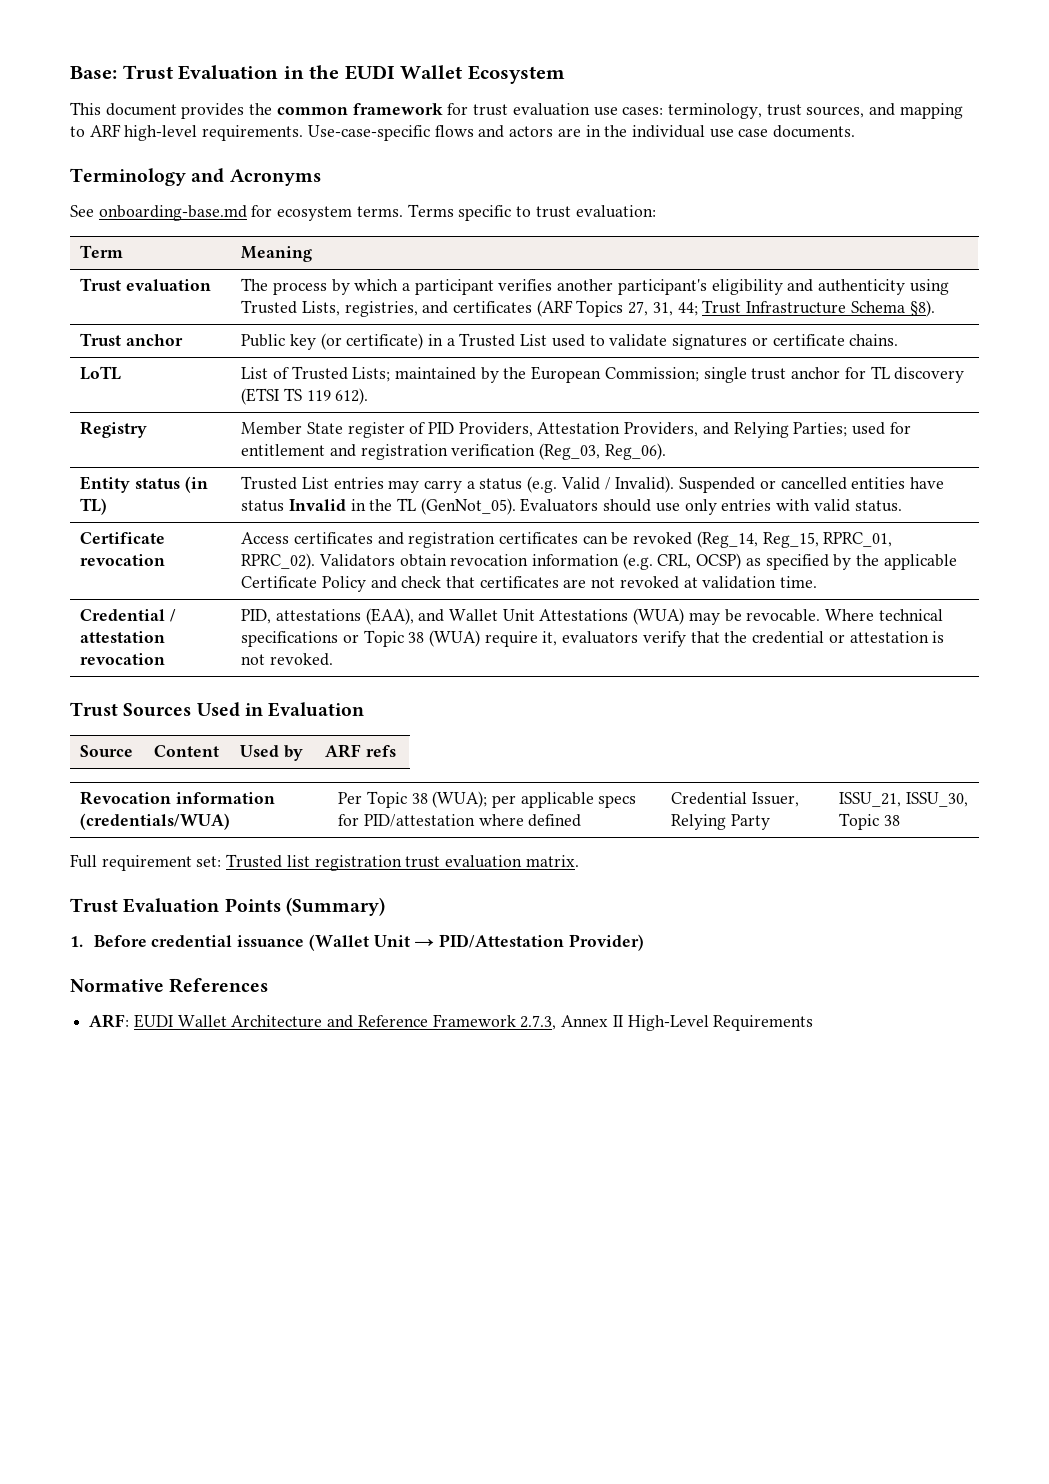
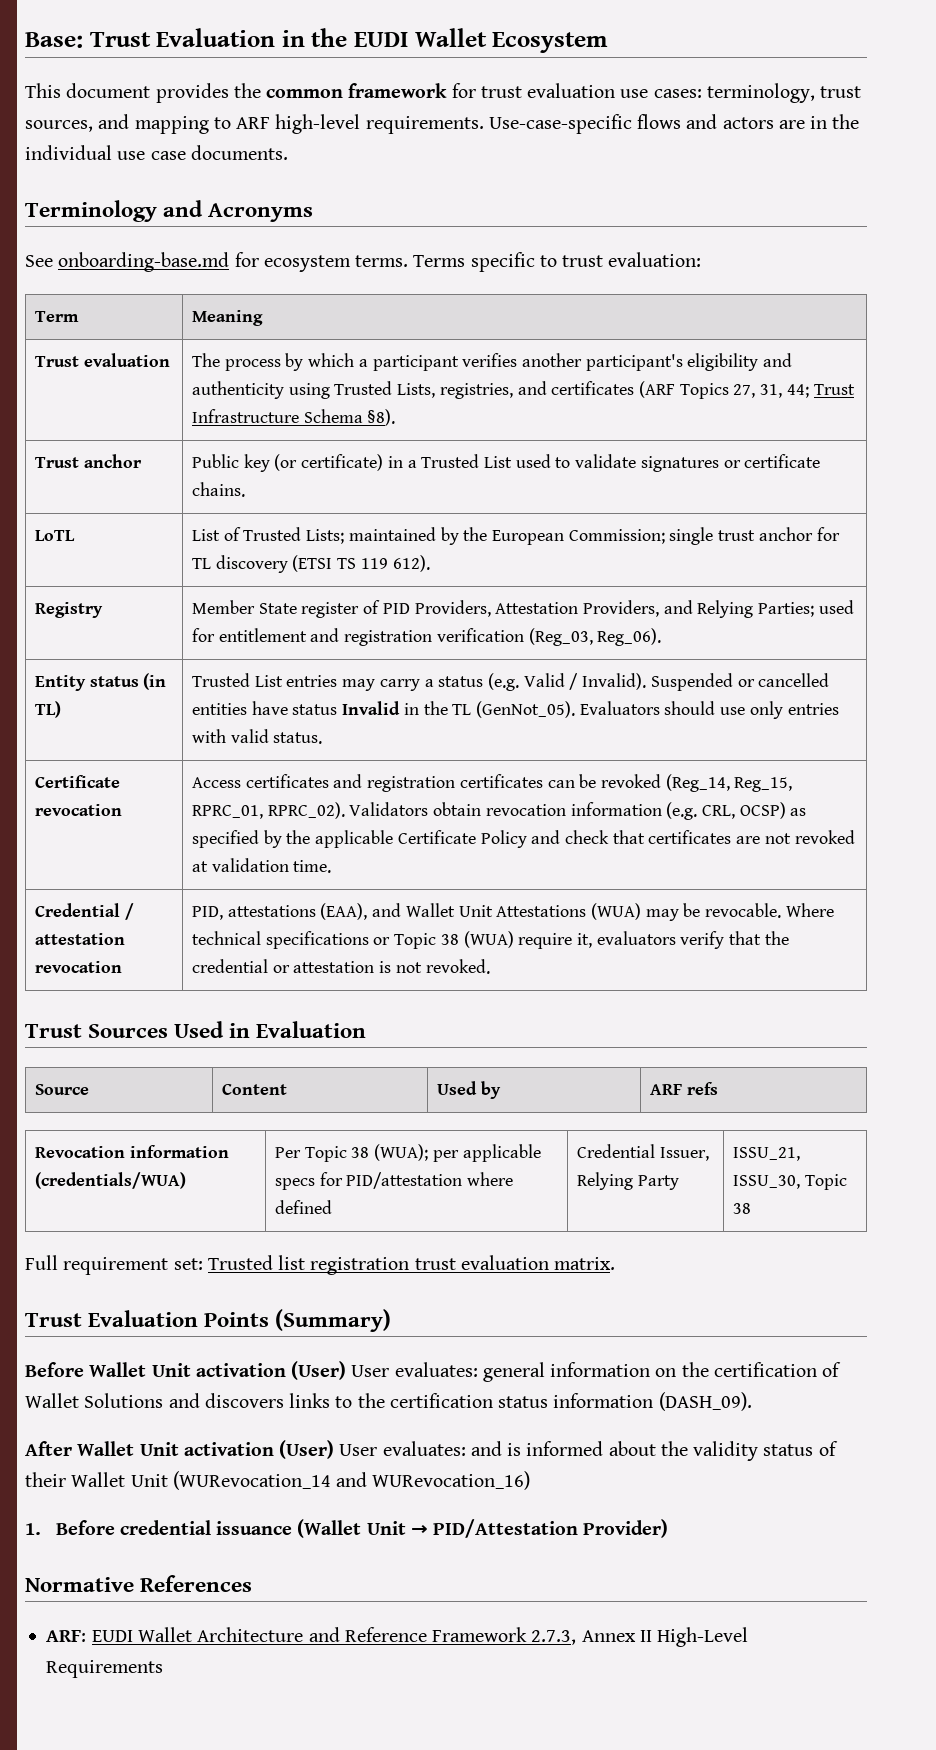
(385, 906) none -> [25,1361,842,1382] [25,1392,752,1411] [25,1440,838,1461] [25,1471,531,1490] // Before Wallet Unit activation (User) User evaluates: general information on the certification of Wallet Solutions and discovers links to the certification status information (DASH_09). // After Wallet Unit activation (User) User evaluates: and is informed about the validity status of their Wallet Unit (WURevocation_14 and WURevocation_16)

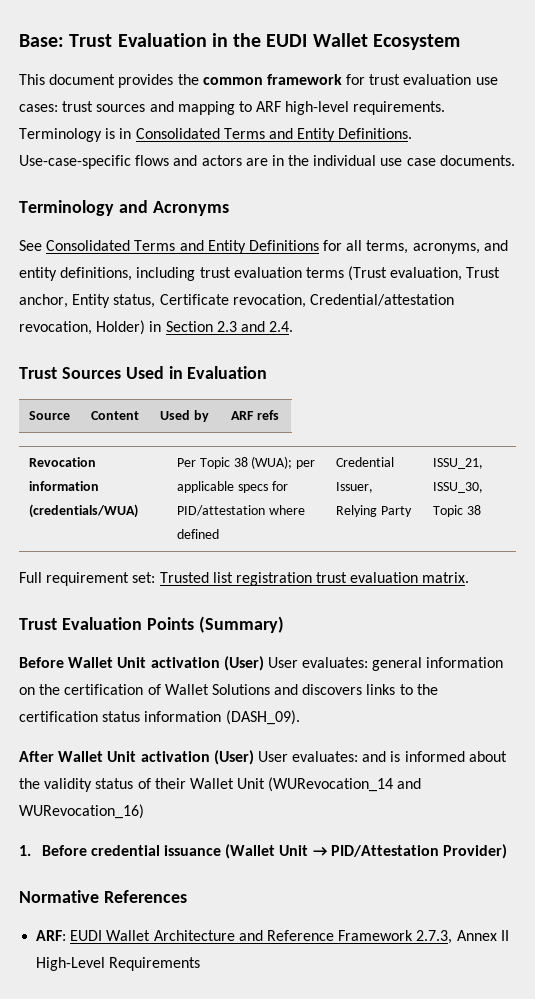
[706,83,862,103] [25,120,93,132] terminology, trust sources, -> [62,101,146,112] trust sources
(484, 125) none -> [19,128,413,142] Terminology is in Consolidated Terms and Entity Definitions.
[58,252,702,272] [34,311,79,322] [191,310,263,326] [34,353,170,367] [191,353,793,371] [191,381,855,399] [191,409,396,426] [34,454,142,468] [191,454,821,472] [191,482,245,497] [34,530,75,541] [191,527,840,545] [191,555,430,573] [34,602,103,618] [191,600,854,618] [191,628,662,646] [34,673,167,691] [34,701,61,718] [191,673,830,691] [191,701,839,719] [191,729,323,744] [34,775,120,788] [34,804,122,816] [191,774,793,792] [191,802,807,820] [191,830,855,848] [191,858,332,873] [34,903,134,920] [34,933,125,945] [34,961,122,973] [191,903,834,921] [191,931,789,949] [191,959,490,974] onboarding-base.md for ecosystem terms. Terms specific to trust evaluation: // Term | Meaning // Trust evaluation | The process by which a participant verifies another participant's eligibility and authenticity using Trusted Lists, registries, and certificates (ARF Topics 27, 31, 44; Trust Infrastructure Schema §8). // Trust anchor | Public key (or certificate) in a Trusted List used to validate signatures or certificate chains. // LoTL | List of Trusted Lists; maintained by the European Commission; single trust anchor for TL discovery (ETSI TS 119 612). // Registry | Member State register of PID Providers, Attestation Providers, and Relying Parties; used for entitlement and registration verification (Reg_03, Reg_06). // Entity status (in TL) | Trusted List entries may carry a status (e.g. Valid / Invalid). Suspended or cancelled entities have status Invalid in the TL (GenNot_05). Evaluators should use only entries with valid status. // Certificate revocation | Access certificates and registration certificates can be revoked (Reg_14, Reg_15, RPRC_01, RPRC_02). Validators obtain revocation information (e.g. CRL, OCSP) as specified by the applicable Certificate Policy and check that certificates are not revoked at validation time. // Credential / attestation revocation | PID, attestations (EAA), and Wallet Unit Attestations (WUA) may be revocable. Where technical specifications or Topic 38 (WUA) require it, evaluators verify that the credential or attestation is not revoked. -> [46,240,508,254] [19,266,501,281] [19,294,454,308] [19,320,294,335] Consolidated Terms and Entity Definitions for all terms, acronyms, and entity definitions, including trust evaluation terms (Trust evaluation, Trust anchor, Entity status, Certificate revocation, Credential/attestation revocation, Holder) in Section 2.3 and 2.4.

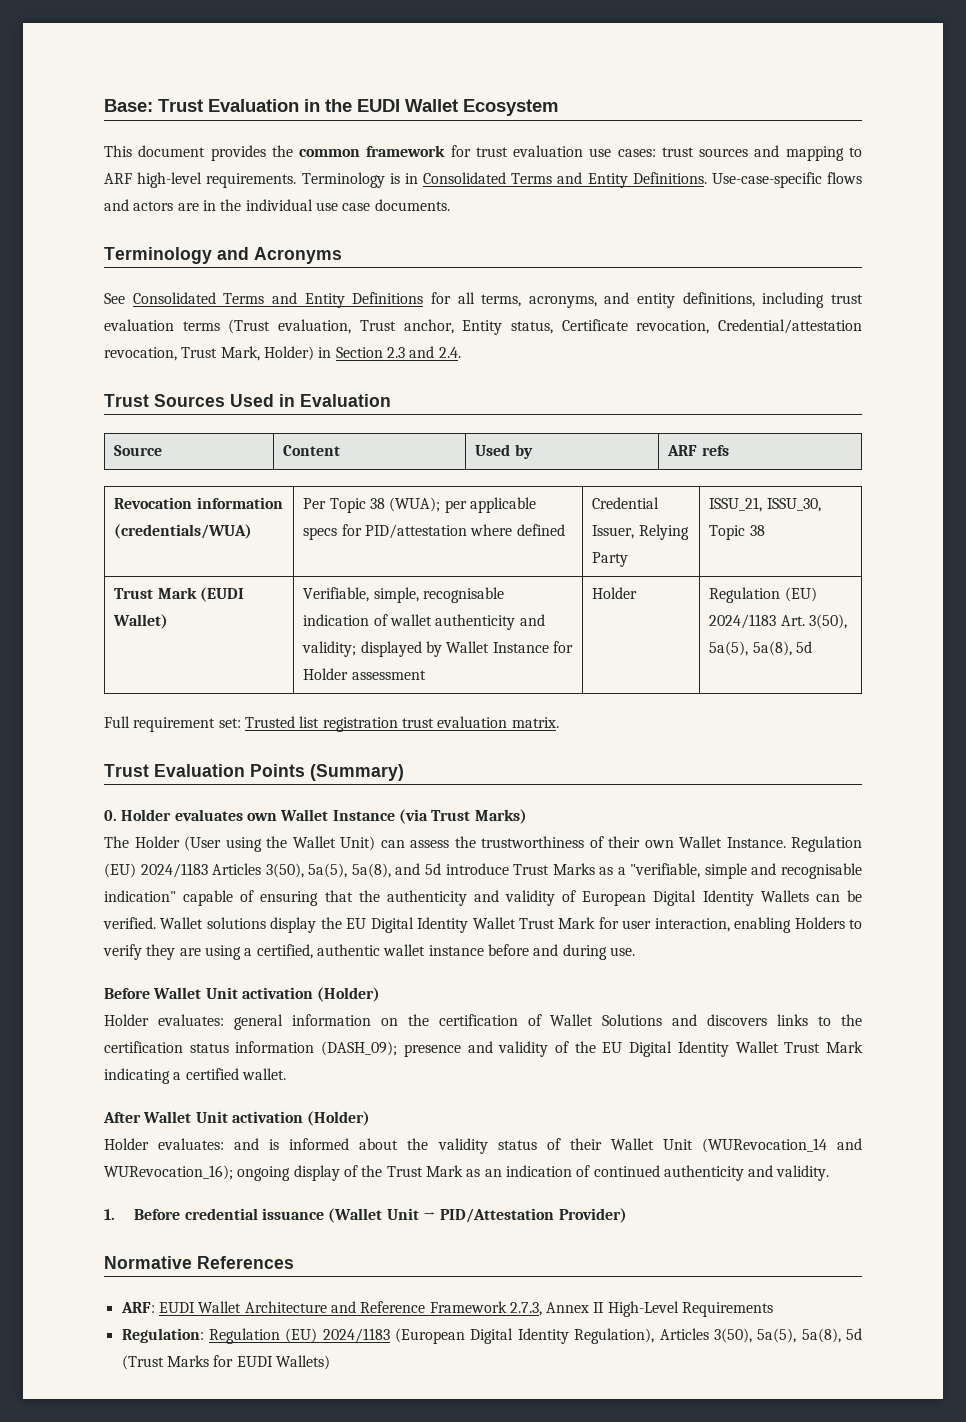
(92, 328) none -> [181,346,260,361] Trust Mark,
(481, 510) none -> [114,587,244,602] [113,614,169,629] [303,587,504,603] [303,614,545,630] [302,641,573,657] [303,668,426,680] [592,587,638,599] [709,587,817,603] [709,614,847,629] [709,641,812,656] // Trust Mark (EUDI Wallet) | Verifiable, simple, recognisable indication of wallet authenticity and validity; displayed by Wallet Instance for Holder assessment | Holder | Regulation (EU) 2024/1183 Art. 3(50), 5a(5), 5a(8), 5d
(284, 624) none -> [104,809,527,824] [104,836,862,852] [104,863,862,879] [104,890,862,906] [103,917,862,933] [103,944,635,960] // 0. Holder evaluates own Wallet Instance (via Trust Marks) // The Holder (User using the Wallet Unit) can assess the trustworthiness of their own Wallet Instance. Regulation (EU) 2024/1183 Articles 3(50), 5a(5), 5a(8), and 5d introduce Trust Marks as a "verifiable, simple and recognisable indication" capable of ensuring that the authenticity and validity of European Digital Identity Wallets can be verified. Wallet solutions display the EU Digital Identity Wallet Trust Mark for user interaction, enabling Holders to verify they are using a certified, authentic wallet instance before and during use.
[223,656,298,671] (User) User -> [317,987,381,1002] [104,1014,149,1026] (Holder) // Holder
[225,710,300,725] (DASH_09). -> [321,1041,863,1057] [104,1068,286,1084] (DASH_09); presence and validity of the EU Digital Identity Wallet Trust Mark indicating a certified wallet.
[213,750,288,765] (User) User -> [307,1111,371,1126] [104,1138,149,1150] (Holder) // Holder
[19,804,144,819] WURevocation_16) -> [104,1165,830,1181] WURevocation_16); ongoing display of the Trust Mark as an indication of continued authenticity and validity.
(201, 964) none -> [121,1328,863,1344] [121,1355,330,1370] // Regulation: Regulation (EU) 2024/1183 (European Digital Identity Regulation), Articles 3(50), 5a(5), 5a(8), 5d (Trust Marks for EUDI Wallets)

